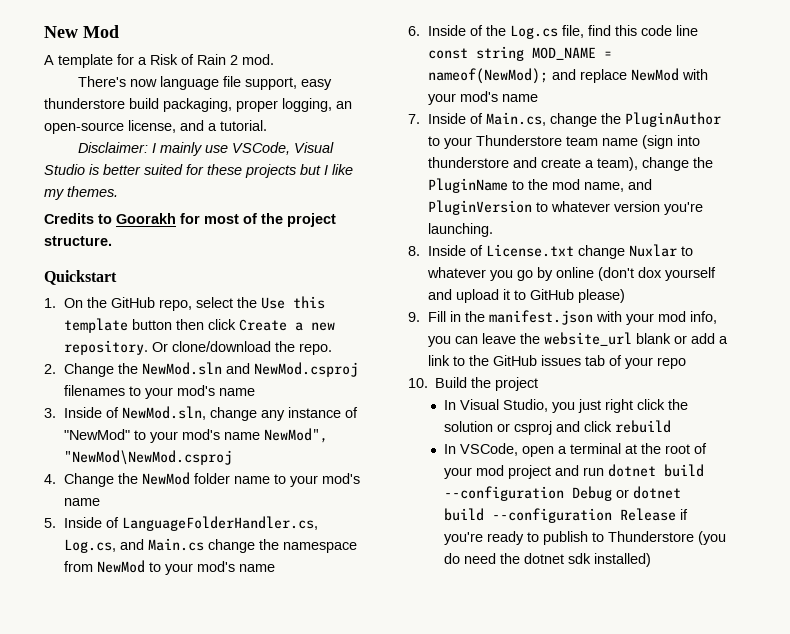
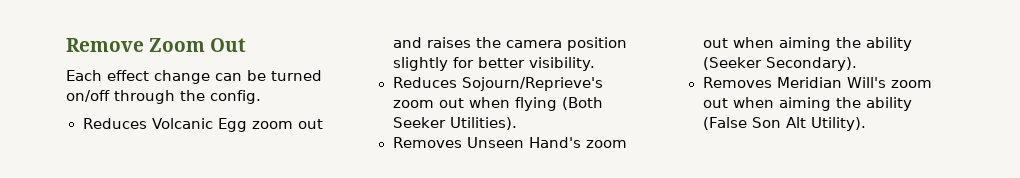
[44,25,119,38] [44,54,274,68] [78,76,333,90] [44,98,352,112] [44,120,267,134] [78,142,335,156] [44,164,353,178] [44,186,118,200] [44,213,336,227] [44,236,112,246] [44,270,117,285] [44,296,326,311] [64,318,336,333] [64,340,333,355] [44,362,359,377] [64,385,256,399] [44,406,359,421] [64,428,329,443] [64,450,233,465] [44,472,361,487] [64,498,101,506] [44,516,319,531] [64,538,358,553] [64,560,276,575] [408,25,699,39] [428,46,613,61] [428,68,709,84] [428,91,539,105] [408,112,722,127] [428,135,701,149] [428,157,714,171] [428,178,653,193] [428,200,704,215] [428,223,494,237] [408,244,694,259] [427,267,717,281] [428,289,626,303] [408,310,718,325] [428,332,729,347] [428,355,687,369] [408,377,539,391] [444,399,689,413] [444,420,672,435] [444,443,708,457] [444,464,705,479] [444,486,682,501] [444,508,689,523] [444,531,727,545] [444,553,652,567] New Mod // A template for a Risk of Rain 2 mod. // There's now language file support, easy thunderstore build packaging, proper logging, an open-source license, and a tutorial. // Disclaimer: I mainly use VSCode, Visual Studio is better suited for these projects but I like my themes. // Credits to Goorakh for most of the project structure. // Quickstart // 1. On the GitHub repo, select the Use this template button then click Create a new repository. Or clone/download the repo. // 2. Change the NewMod.sln and NewMod.csproj filenames to your mod's name // 3. Inside of NewMod.sln, change any instance of "NewMod" to your mod's name NewMod", "NewMod\NewMod.csproj // 4. Change the NewMod folder name to your mod's name // 5. Inside of LanguageFolderHandler.cs, Log.cs, and Main.cs change the namespace from NewMod to your mod's name // 6. Inside of the Log.cs file, find this code line const string MOD_NAME = nameof(NewMod); and replace NewMod with your mod's name // 7. Inside of Main.cs, change the PluginAuthor to your Thunderstore team name (sign into thunderstore and create a team), change the PluginName to the mod name, and PluginVersion to whatever version you're launching. // 8. Inside of License.txt change Nuxlar to whatever you go by online (don't dox yourself and upload it to GitHub please) // 9. Fill in the manifest.json with your mod info, you can leave the website_url blank or add a link to the GitHub issues tab of your repo // 10. Build the project // In Visual Studio, you just right click the solution or csproj and click rebuild // In VSCode, open a terminal at the root of your mod project and run dotnet build --configuration Debug or dotnet build --configuration Release if you're ready to publish to Thunderstore (you do need the dotnet sdk installed) -> [66,38,247,52] [66,70,322,84] [66,90,261,104] [82,118,324,132] [392,37,627,51] [392,57,596,71] [392,77,603,91] [392,97,603,111] [392,117,517,130] [392,137,627,148] [702,37,912,51] [702,57,857,71] [702,77,932,88] [702,97,912,111] [702,117,867,131] Remove Zoom Out // Each effect change can be turned on/off through the config. // Reduces Volcanic Egg zoom out and raises the camera position slightly for better visibility. // Reduces Sojourn/Reprieve's zoom out when flying (Both Seeker Utilities). // Removes Unseen Hand's zoom out when aiming the ability (Seeker Secondary). // Removes Meridian Will's zoom out when aiming the ability (False Son Alt Utility).

